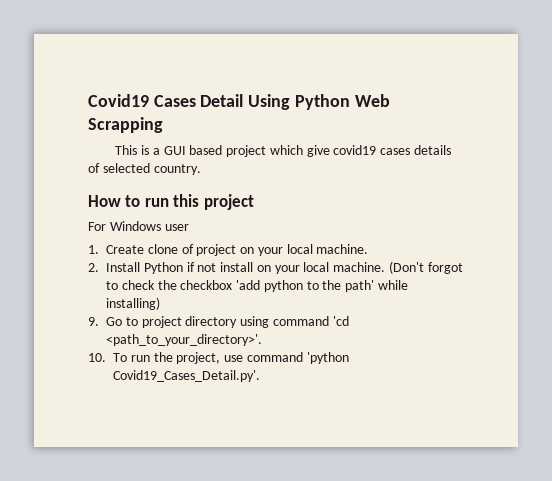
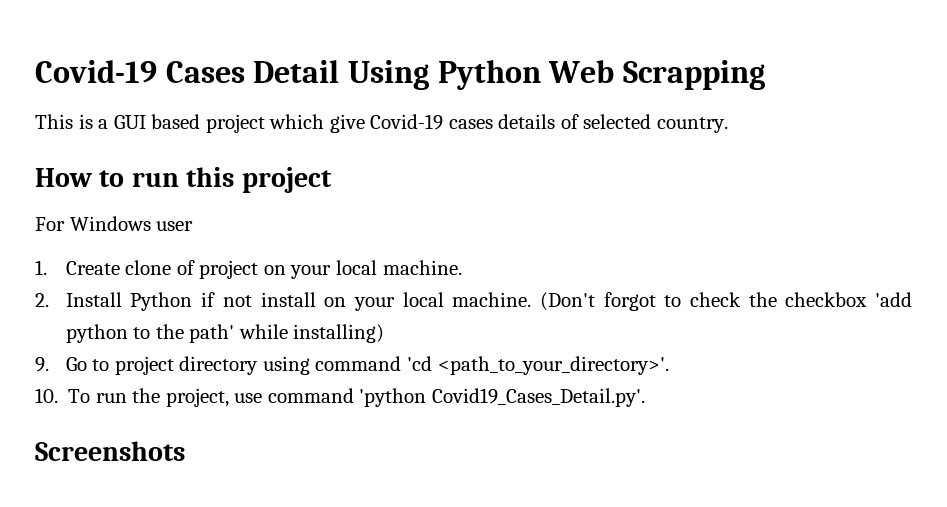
[88,94,149,107] Covid19 -> [35,60,157,83] Covid-19
[333,145,377,155] covid19 -> [370,114,444,130] Covid-19
(260, 376) none -> [35,441,185,461] // Screenshots

